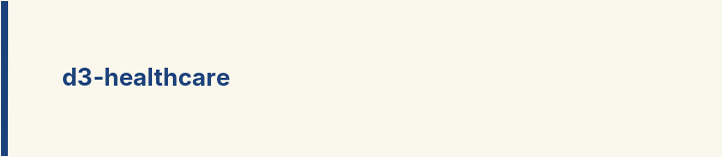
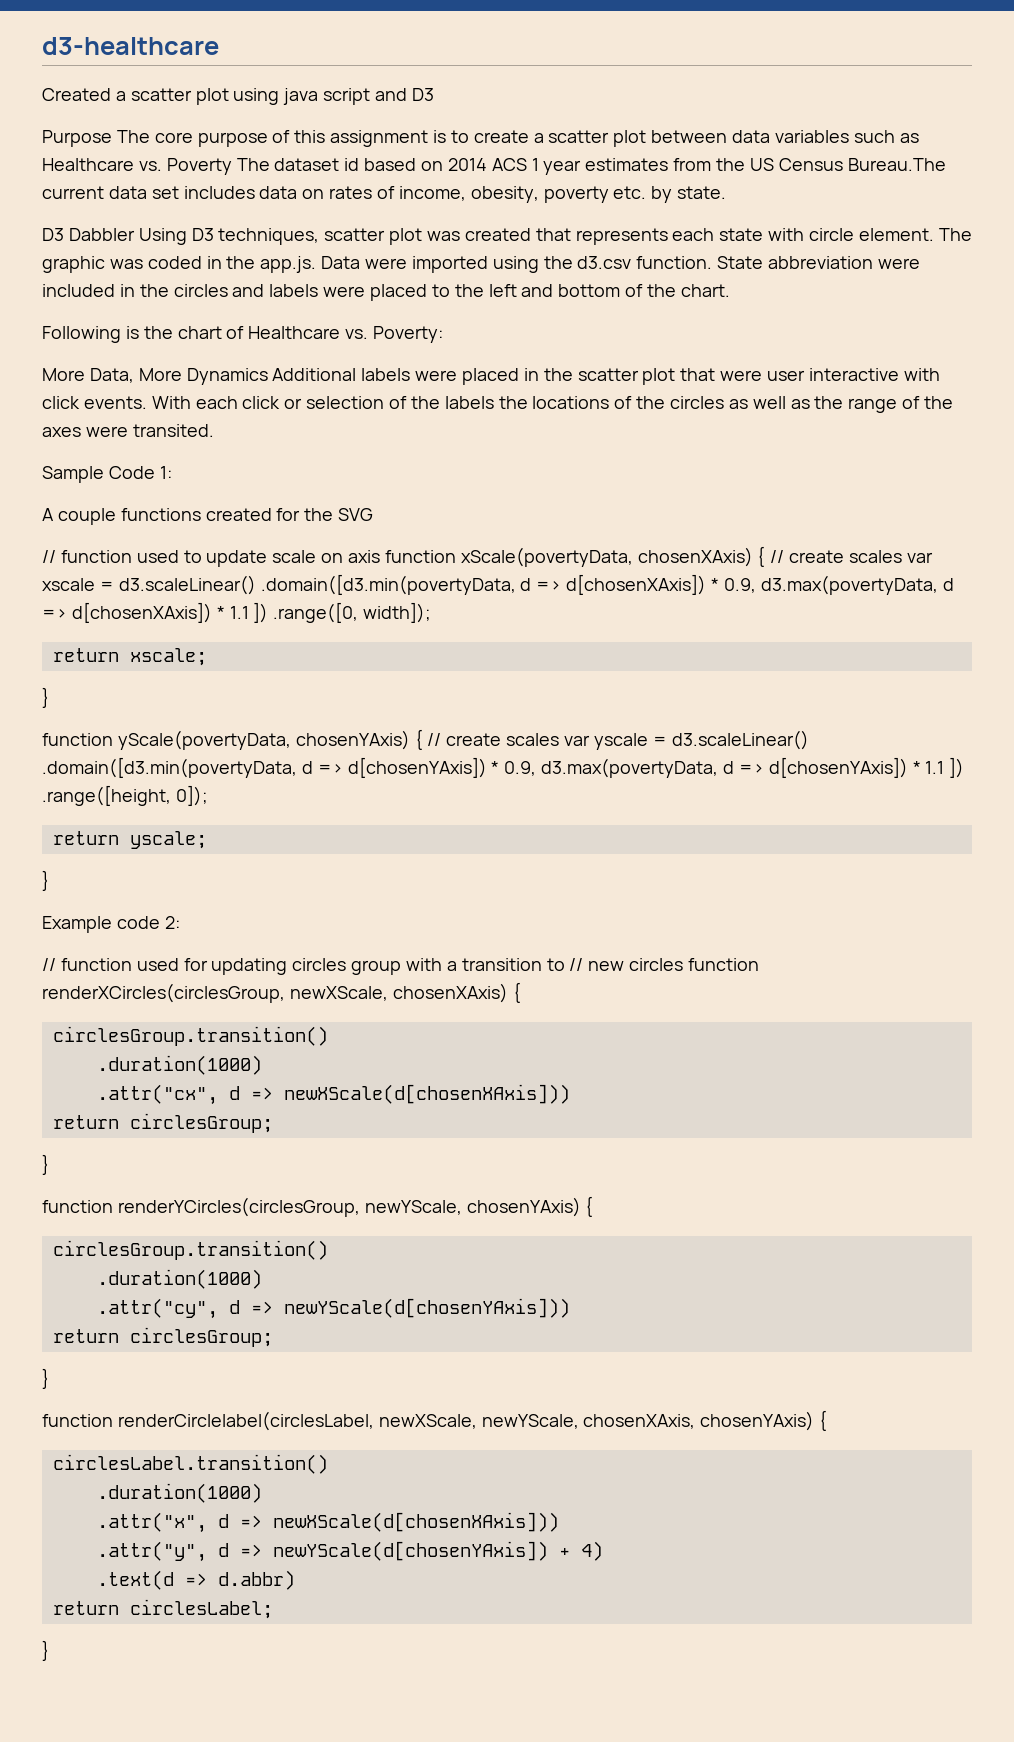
(231, 76) none -> [42,88,434,105] [42,130,919,147] [42,158,946,175] [42,186,727,203] [42,228,972,245] [42,256,920,273] [42,284,730,301] [42,326,444,343] [42,368,940,385] [42,396,954,413] [42,424,214,437] [42,466,172,483] [42,508,374,525] [42,546,933,567] [42,574,954,595] [42,602,432,623] [52,648,207,666] [42,687,50,708] [42,729,809,750] [42,757,965,778] [42,785,208,806] [52,831,207,849] [42,870,50,891] [42,916,180,933] [42,958,760,975] [42,982,521,1003] [52,1026,328,1046] [96,1055,262,1075] [96,1084,570,1105] [52,1113,273,1133] [42,1154,50,1175] [42,1196,594,1217] [52,1240,328,1260] [96,1269,262,1289] [96,1298,570,1319] [52,1327,273,1347] [42,1368,50,1389] [42,1410,828,1431] [52,1454,328,1474] [96,1483,262,1503] [96,1512,559,1533] [96,1541,603,1562] [96,1570,295,1590] [52,1599,273,1619] [42,1640,50,1661] // Created a scatter plot using java script and D3 // Purpose The core purpose of this assignment is to create a scatter plot between data variables such as Healthcare vs. Poverty The dataset id based on 2014 ACS 1 year estimates from the US Census Bureau.The current data set includes data on rates of income, obesity, poverty etc. by state. // D3 Dabbler Using D3 techniques, scatter plot was created that represents each state with circle element. The graphic was coded in the app.js. Data were imported using the d3.csv function. State abbreviation were included in the circles and labels were placed to the left and bottom of the chart. // Following is the chart of Healthcare vs. Poverty: // More Data, More Dynamics Additional labels were placed in the scatter plot that were user interactive with click events. With each click or selection of the labels the locations of the circles as well as the range of the axes were transited. // Sample Code 1: // A couple functions created for the SVG // // function used to update scale on axis function xScale(povertyData, chosenXAxis) { // create scales var xscale = d3.scaleLinear() .domain([d3.min(povertyData, d => d[chosenXAxis]) * 0.9, d3.max(povertyData, d => d[chosenXAxis]) * 1.1 ]) .range([0, width]); // return xscale; // } // function yScale(povertyData, chosenYAxis) { // create scales var yscale = d3.scaleLinear() .domain([d3.min(povertyData, d => d[chosenYAxis]) * 0.9, d3.max(povertyData, d => d[chosenYAxis]) * 1.1 ]) .range([height, 0]); // return yscale; // } // Example code 2: // // function used for updating circles group with a transition to // new circles function renderXCircles(circlesGroup, newXScale, chosenXAxis) { // circlesGroup.transition() // .duration(1000) // .attr("cx", d => newXScale(d[chosenXAxis])) // return circlesGroup; // } // function renderYCircles(circlesGroup, newYScale, chosenYAxis) { // circlesGroup.transition() // .duration(1000) // .attr("cy", d => newYScale(d[chosenYAxis])) // return circlesGroup; // } // function renderCirclelabel(circlesLabel, newXScale, newYScale, chosenXAxis, chosenYAxis) { // circlesLabel.transition() // .duration(1000) // .attr("x", d => newXScale(d[chosenXAxis])) // .attr("y", d => newYScale(d[chosenYAxis]) + 4) // .text(d => d.abbr) // return circlesLabel; // }

